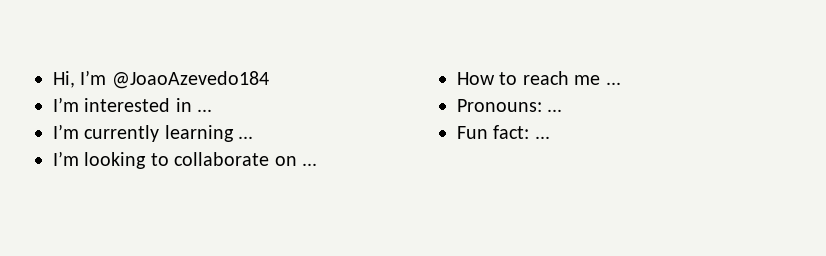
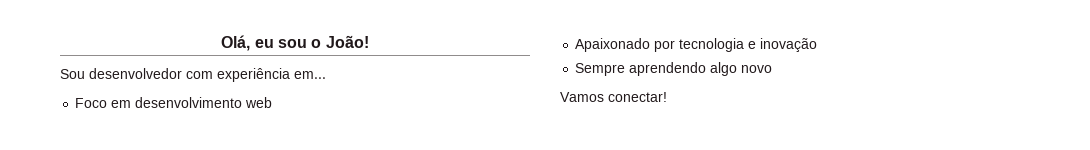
[53,70,269,89] [53,97,213,112] [53,124,254,142] [53,151,317,169] [457,71,621,85] [457,99,563,112] [457,125,550,139] Hi, I’m @JoaoAzevedo184 // I’m interested in ... // I’m currently learning ... // I’m looking to collaborate on ... // How to reach me ... // Pronouns: ... // Fun fact: ... -> [221,35,369,51] [60,68,326,82] [75,97,273,108] [575,38,818,52] [575,62,773,76] [560,92,667,102] Olá, eu sou o João! // Sou desenvolvedor com experiência em... // Foco em desenvolvimento web // Apaixonado por tecnologia e inovação // Sempre aprendendo algo novo // Vamos conectar!

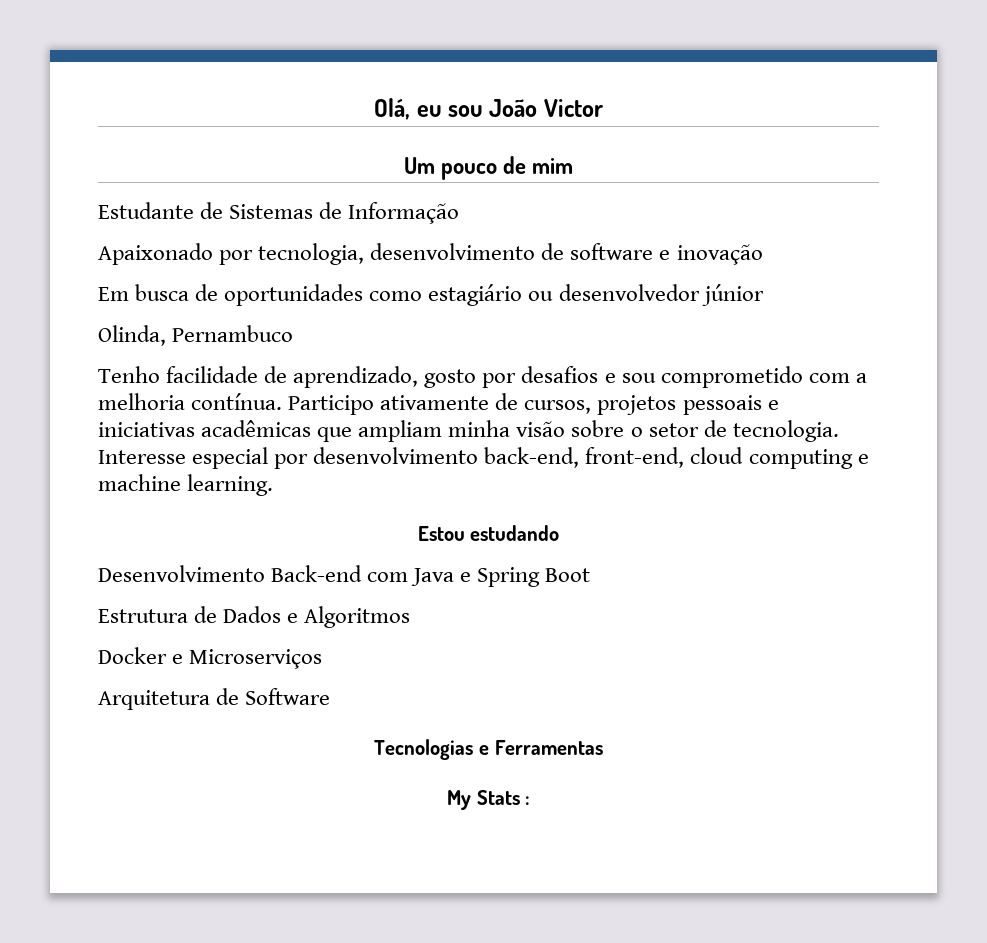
[311,35,369,48] [60,68,326,82] [75,97,273,108] [575,38,818,52] [575,62,773,76] [560,92,667,102] o João! // Sou desenvolvedor com experiência em... // Foco em desenvolvimento web // Apaixonado por tecnologia e inovação // Sempre aprendendo algo novo // Vamos conectar! -> [489,99,603,117] [403,156,574,180] [98,202,460,224] [98,243,763,265] [98,284,764,306] [98,325,294,346] [98,366,867,388] [98,393,779,415] [98,420,839,442] [98,447,869,469] [98,474,274,496] [417,525,560,541] [98,565,591,587] [98,606,411,628] [98,647,323,669] [98,688,331,710] [374,739,603,760] [446,790,531,810] João Victor // Um pouco de mim // Estudante de Sistemas de Informação // Apaixonado por tecnologia, desenvolvimento de software e inovação // Em busca de oportunidades como estagiário ou desenvolvedor júnior // Olinda, Pernambuco // Tenho facilidade de aprendizado, gosto por desafios e sou comprometido com a melhoria contínua. Participo ativamente de cursos, projetos pessoais e iniciativas acadêmicas que ampliam minha visão sobre o setor de tecnologia. Interesse especial por desenvolvimento back-end, front-end, cloud computing e machine learning. // Estou estudando // Desenvolvimento Back-end com Java e Spring Boot // Estrutura de Dados e Algoritmos // Docker e Microserviços // Arquitetura de Software // Tecnologias e Ferramentas // My Stats :

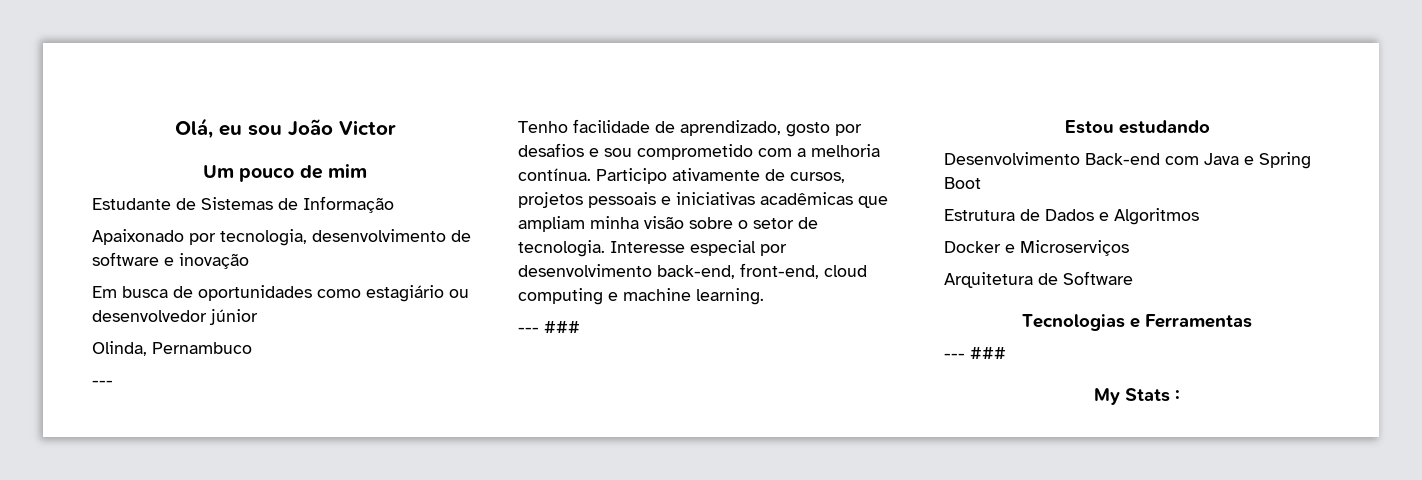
(294, 333) none -> [92,380,113,386] // ---
(274, 485) none -> [518,321,580,333] // --- ###
(603, 747) none -> [944,347,1006,359] // --- ###

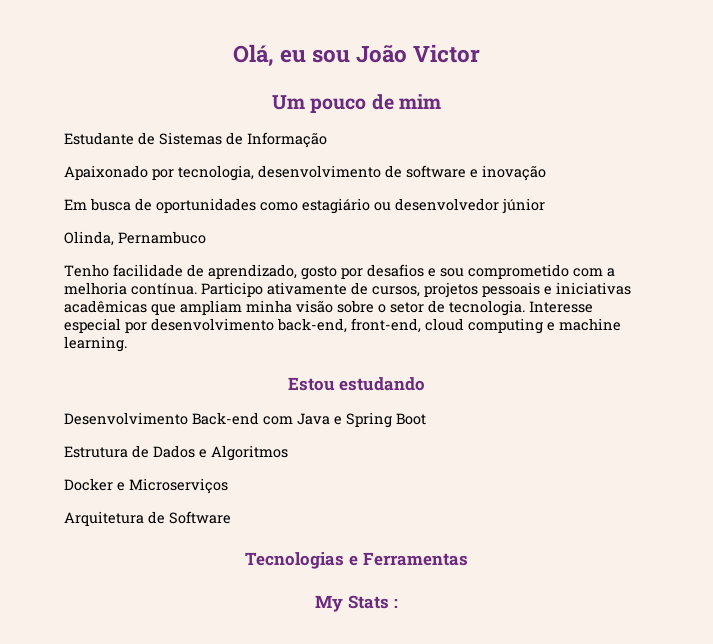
[92,380,113,386] // --- -> (206, 237) none
[518,321,580,333] // --- ### -> (127, 344) none
[944,347,1006,359] // --- ### -> (468, 559) none

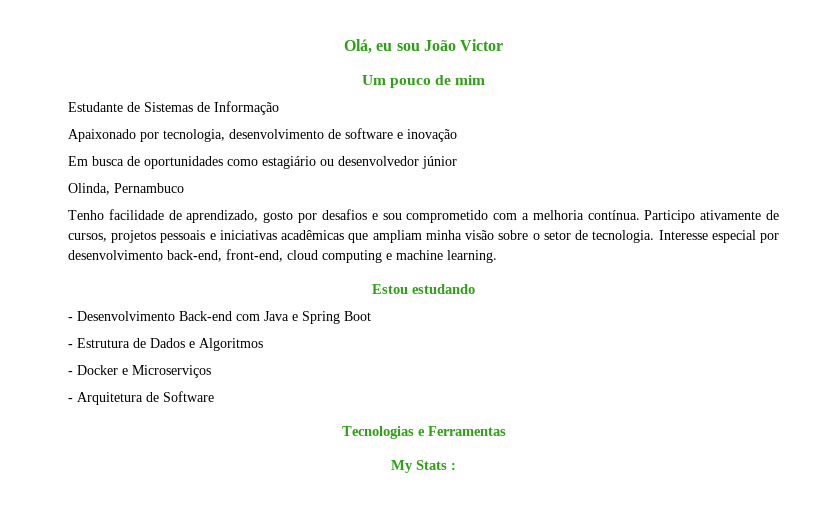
(426, 384) none -> [68,317,73,321] -
(426, 419) none -> [68,344,73,348] -
(288, 453) none -> [68,371,73,375] -
(228, 486) none -> [68,398,73,402] -

